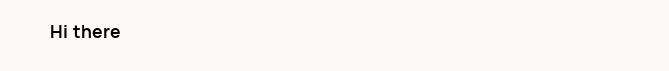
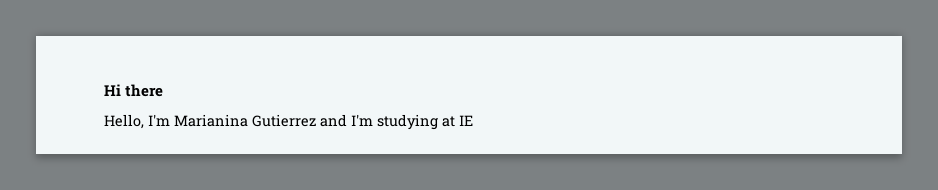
(121, 31) none -> [104,114,473,130] // Hello, I'm Marianina Gutierrez and I'm studying at IE

